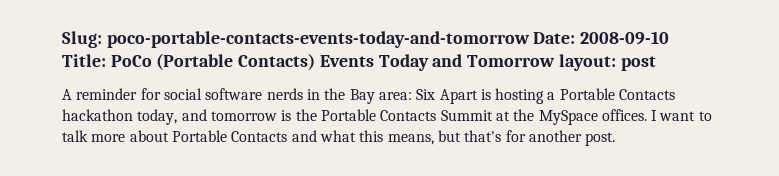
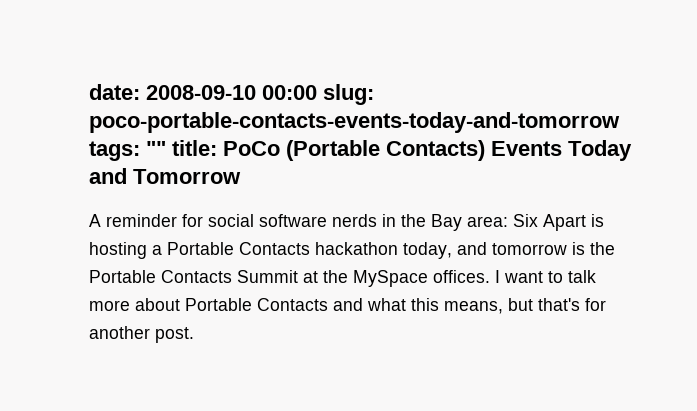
[62,31,670,48] [62,54,106,67] Slug: poco-portable-contacts-events-today-and-tomorrow Date: 2008-09-10 Title: -> [89,84,374,105] [89,112,620,133] [89,140,217,161] date: 2008-09-10 00:00 slug: poco-portable-contacts-events-today-and-tomorrow tags: "" title:
[558,54,656,71] layout: post -> (241, 176) none

